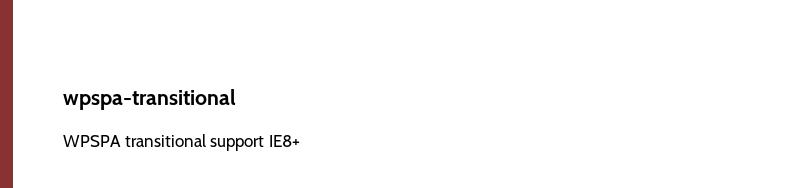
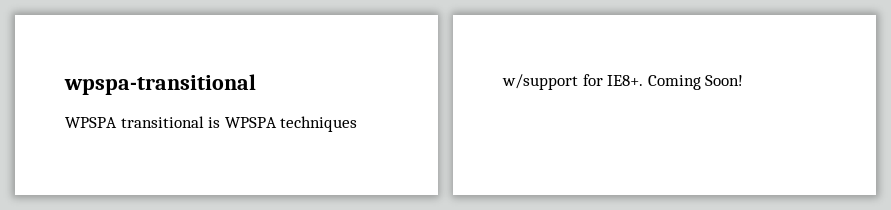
[210,135,300,151] support IE8+ -> [208,116,358,132] [502,74,744,90] is WPSPA techniques w/support for IE8+. Coming Soon!

